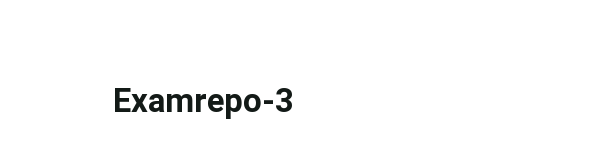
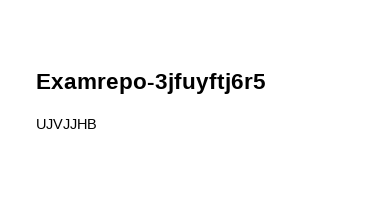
[113,88,294,119] Examrepo-3 -> [36,73,266,94] [36,119,97,129] Examrepo-3jfuyftj6r5 // UJVJJHB

